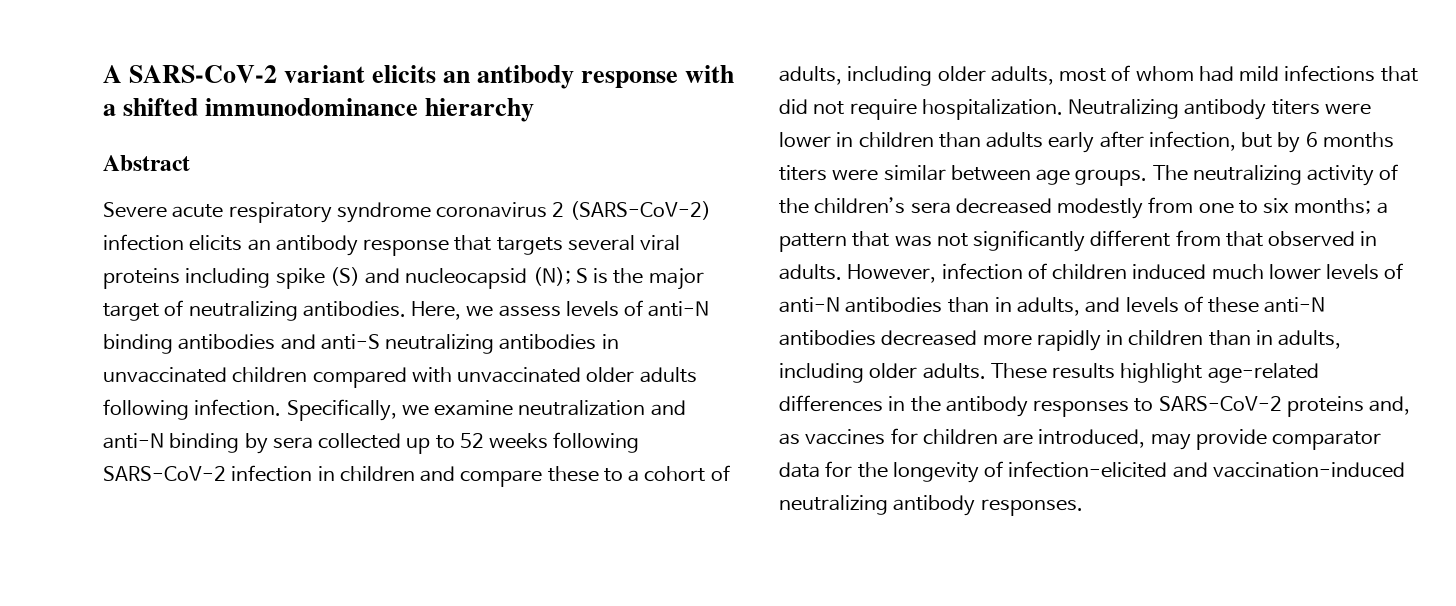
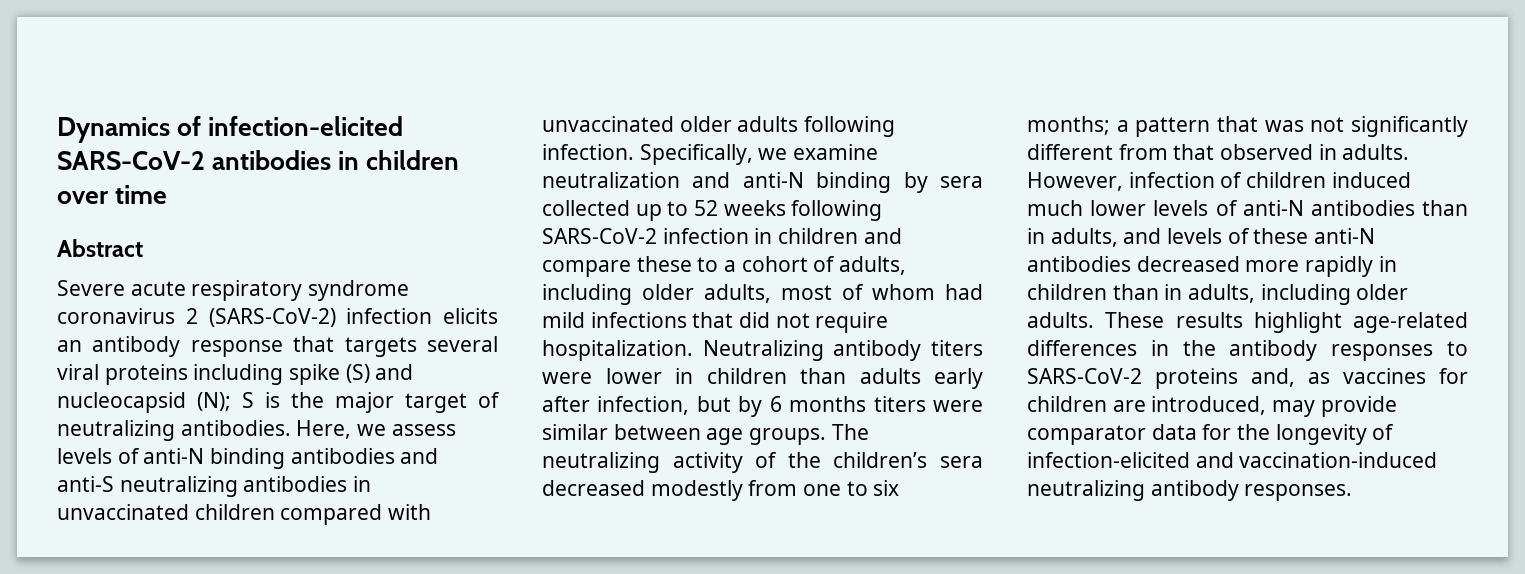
[103,65,735,89] [103,98,535,122] A SARS-CoV-2 variant elicits an antibody response with a shifted immunodominance hierarchy -> [57,116,404,143] [57,150,460,170] [57,185,168,204] Dynamics of infection-elicited SARS-CoV-2 antibodies in children over time

